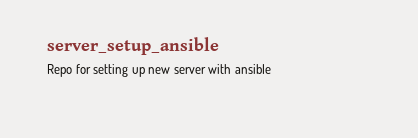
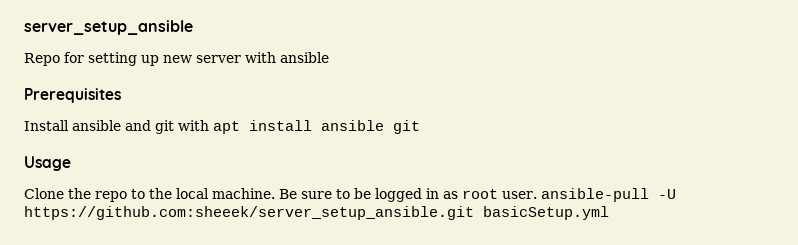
(271, 69) none -> [24,88,121,103] [24,120,420,134] [24,156,71,171] [24,188,676,202] [24,206,609,220] // Prerequisites // Install ansible and git with apt install ansible git // Usage // Clone the repo to the local machine. Be sure to be logged in as root user. ansible-pull -U https://github.com:sheeek/server_setup_ansible.git basicSetup.yml

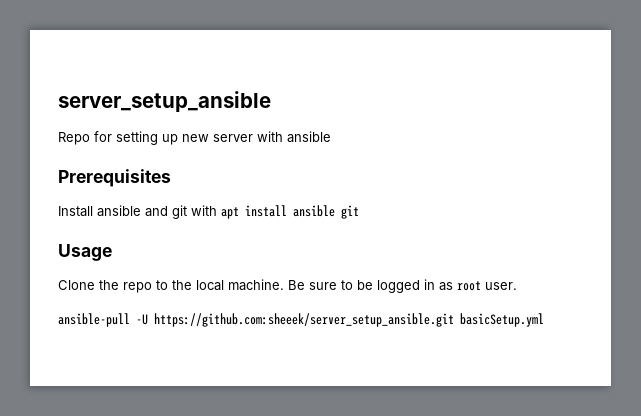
(537, 195) none -> (517, 286) //

